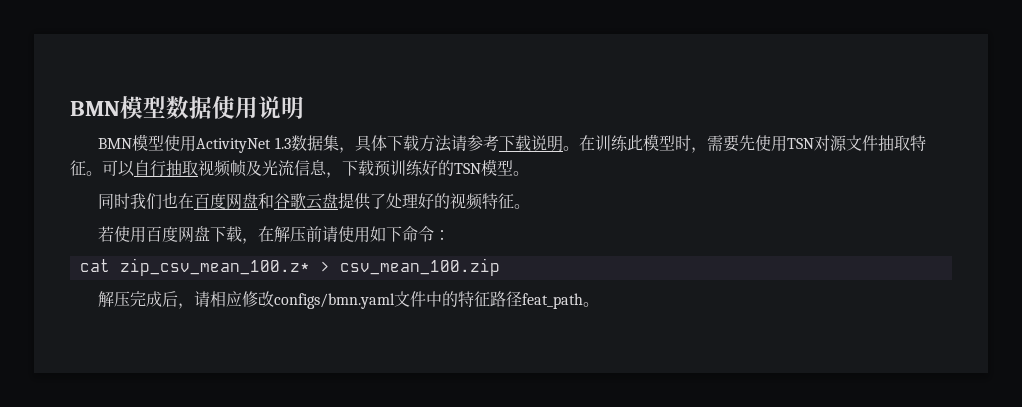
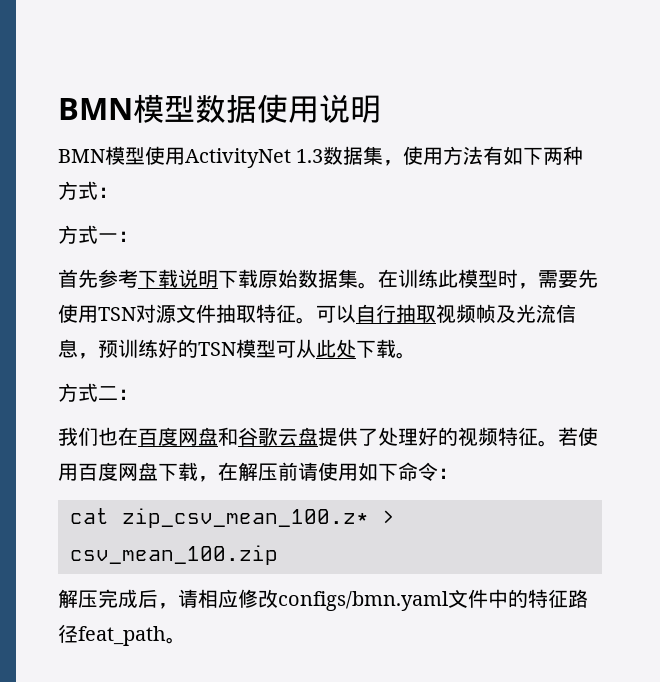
[354,135,563,152] 具体下载方法请参考下载说明 -> [403,146,584,165] [58,181,118,200] [58,225,138,244] [58,269,358,288] 使用方法有如下两种方式： // 方式一： // 首先参考下载说明下载原始数据集
[342,160,374,176] 下载 -> (98, 356) none
[513,171,529,176] [98,193,131,209] 。 // 同时 -> [276,339,416,359] [58,383,138,402] 可从此处下载。 // 方式二： //
(531, 206) // -> (558, 443) none

